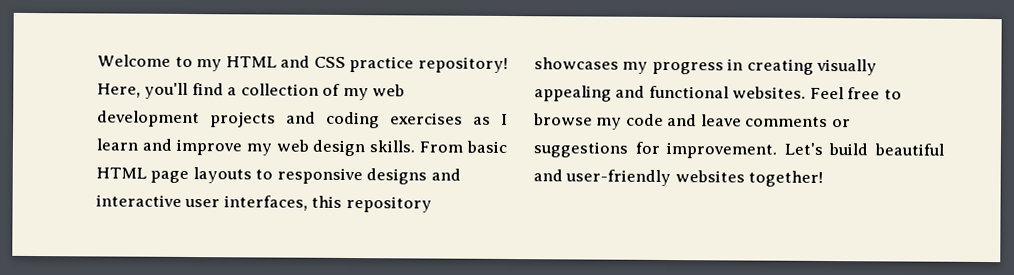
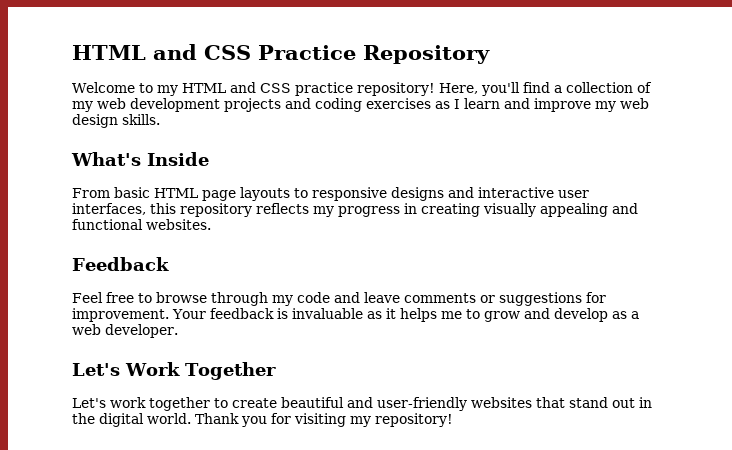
(97, 60) none -> [72,44,490,64] HTML and CSS Practice Repository //
(416, 146) none -> [71,152,209,166] // What's Inside //
[534,57,619,70] showcases -> [256,203,309,214] reflects
(807, 92) none -> [72,257,169,271] // Feedback //
(593, 119) none -> [211,292,268,306] through
[783,142,944,156] [533,169,824,187] Let's build beautiful and user-friendly websites together! -> [172,308,639,322] [72,324,178,338] [72,362,276,380] [72,397,652,411] [72,413,453,427] Your feedback is invaluable as it helps me to grow and develop as a web developer. // Let's Work Together // Let's work together to create beautiful and user-friendly websites that stand out in the digital world. Thank you for visiting my repository!

